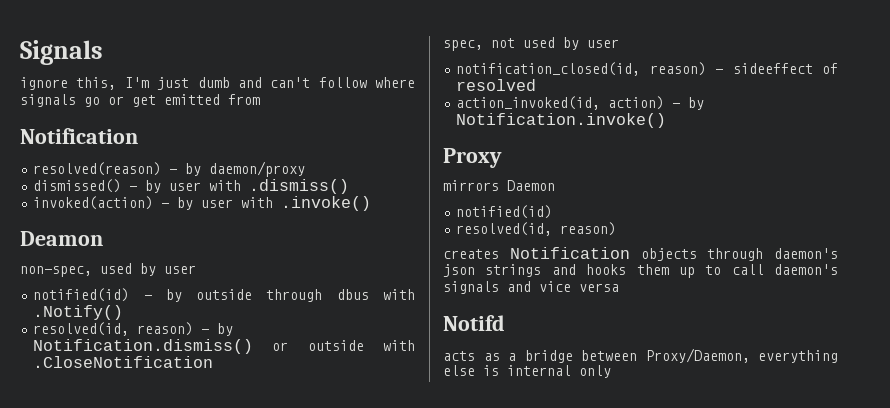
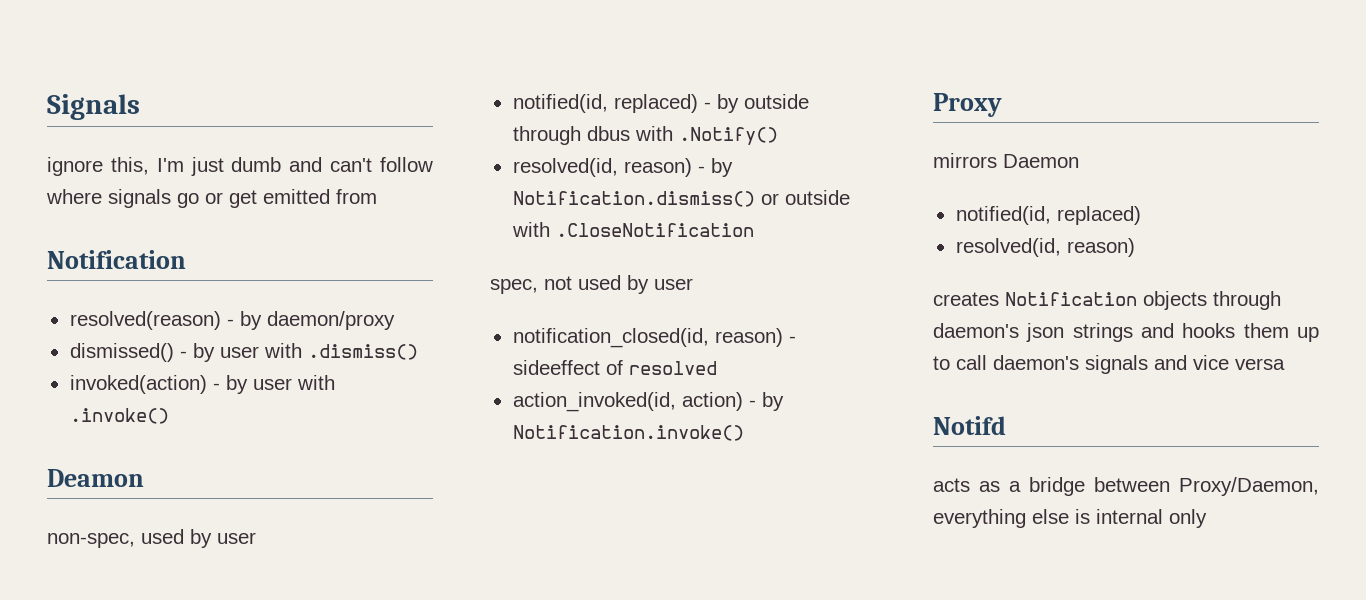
[33,288,130,302] notified(id) -> [512,94,698,113] notified(id, replaced)
[456,205,553,219] notified(id) -> [955,206,1141,225] notified(id, replaced)

